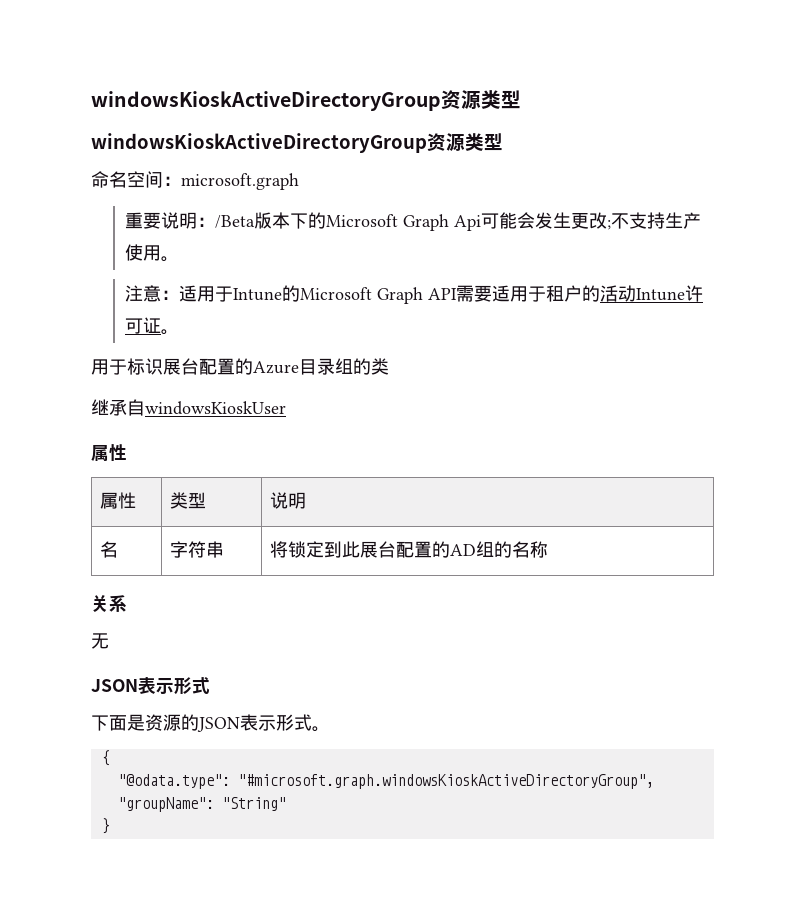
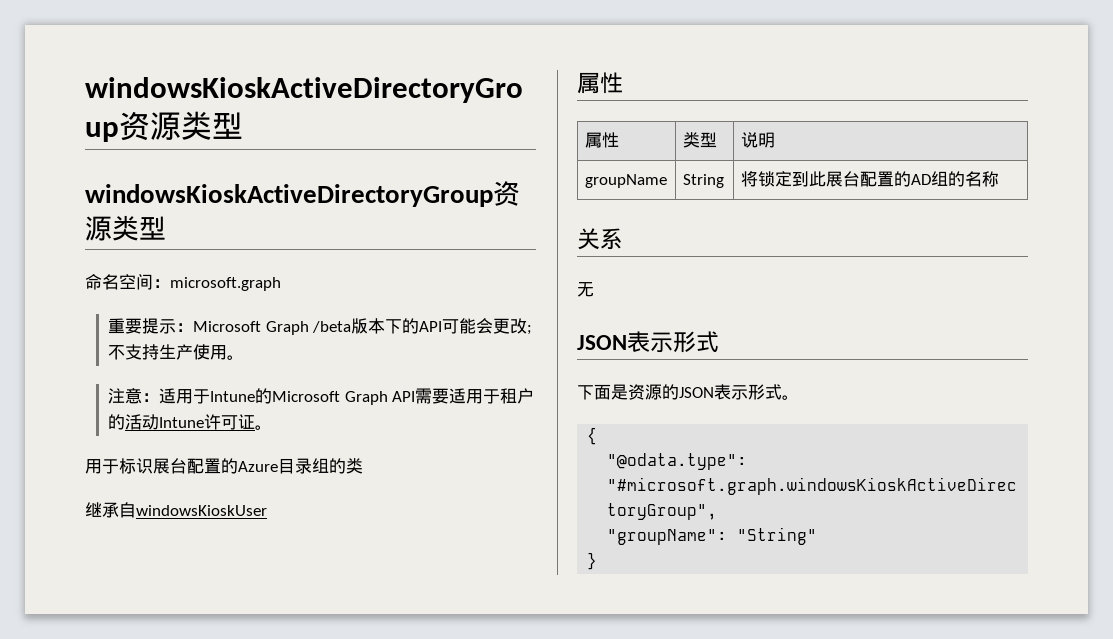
[161,212,572,231] 说明：/Beta版本下的Microsoft Graph Api可能会发生 -> [142,318,494,335] 提示：Microsoft Graph /beta版本下的API可能会
[99,541,118,558] [169,541,224,558] 名 | 字符串 -> [584,174,667,188] [682,174,724,188] groupName | String

